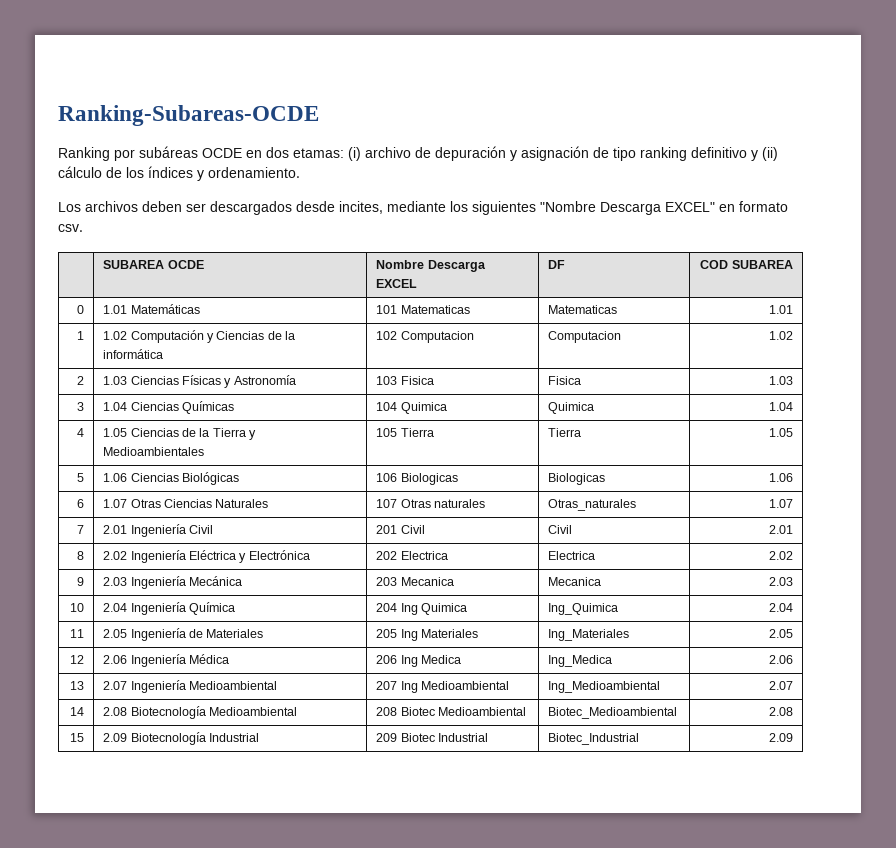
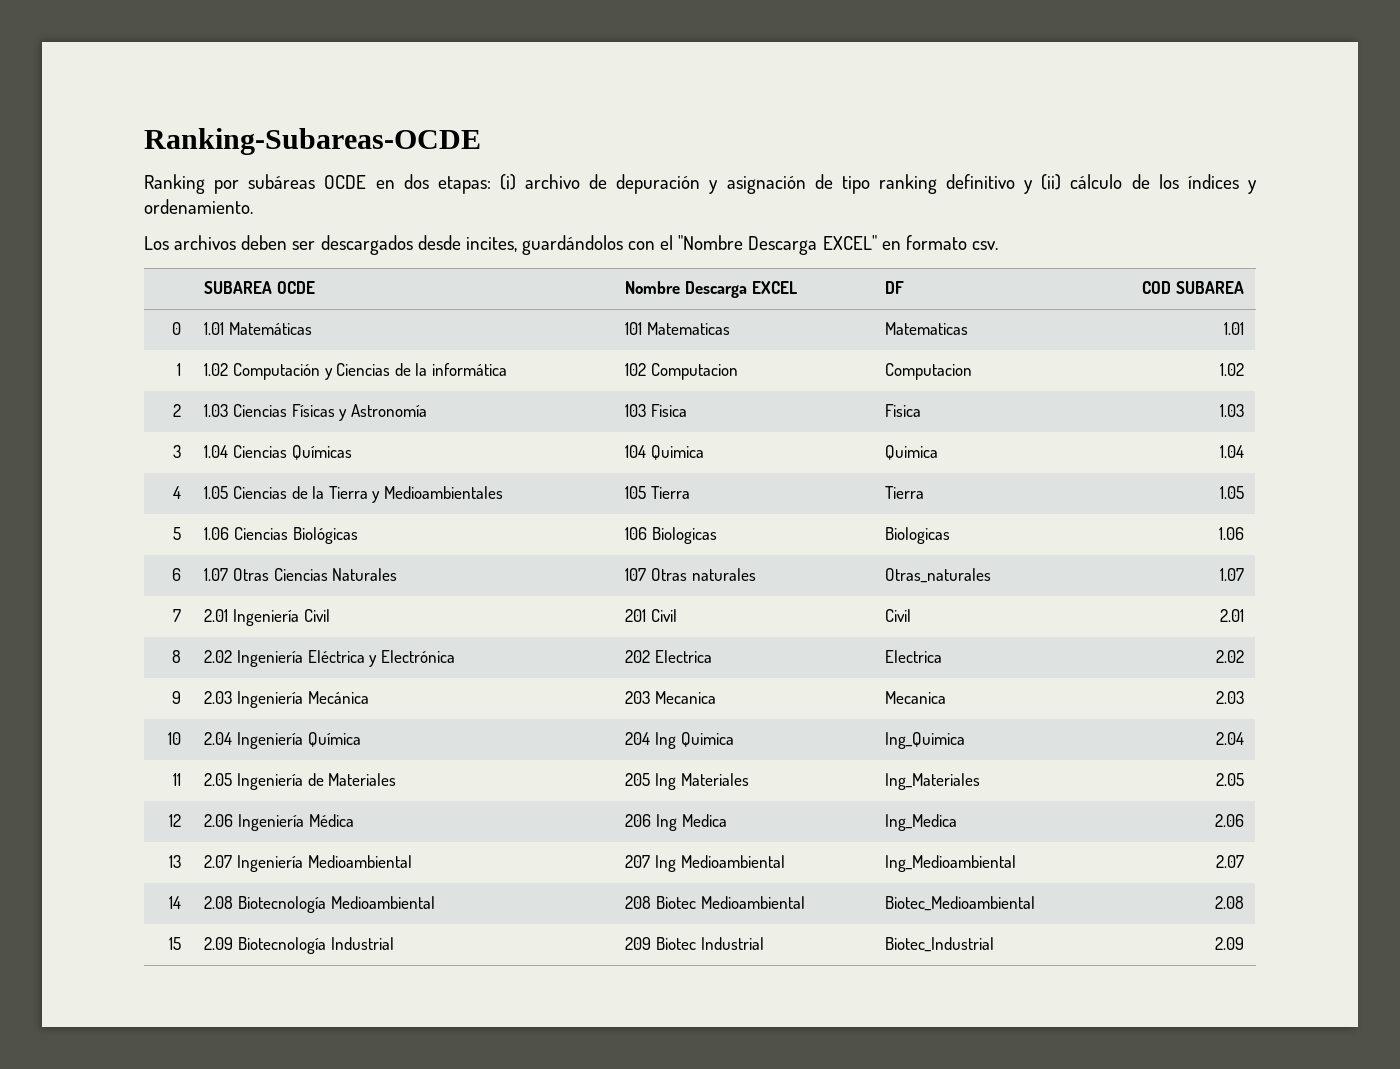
[293,148,344,158] etamas: -> [437,176,491,194] etapas:
[387,201,536,215] mediante los siguientes -> [521,235,674,255] guardándolos con el

